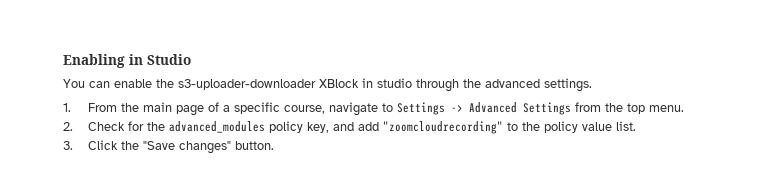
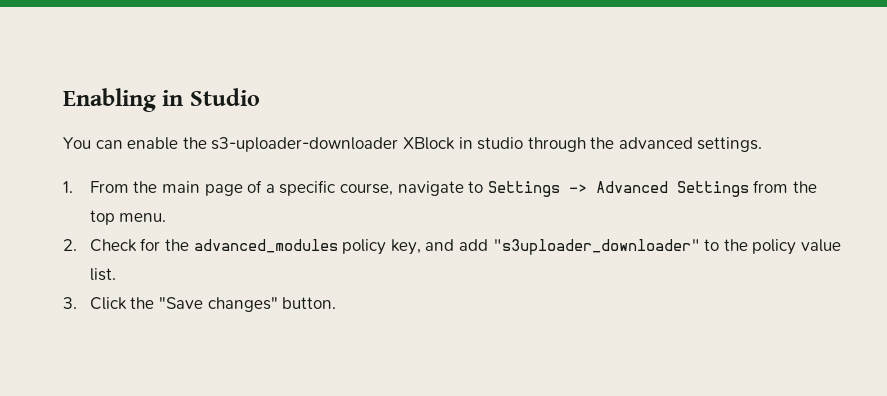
[383,121,504,134] "zoomcloudrecording" -> [492,239,700,255] "s3uploader_downloader"

